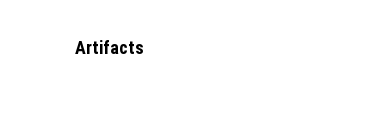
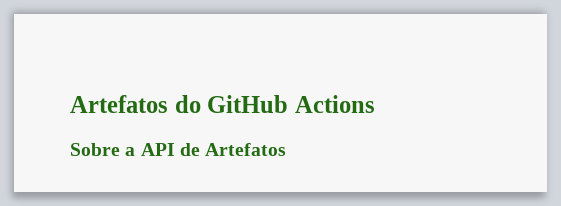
[75,40,144,54] Artifacts -> [70,95,375,113] [70,143,287,156] Artefatos do GitHub Actions // Sobre a API de Artefatos

